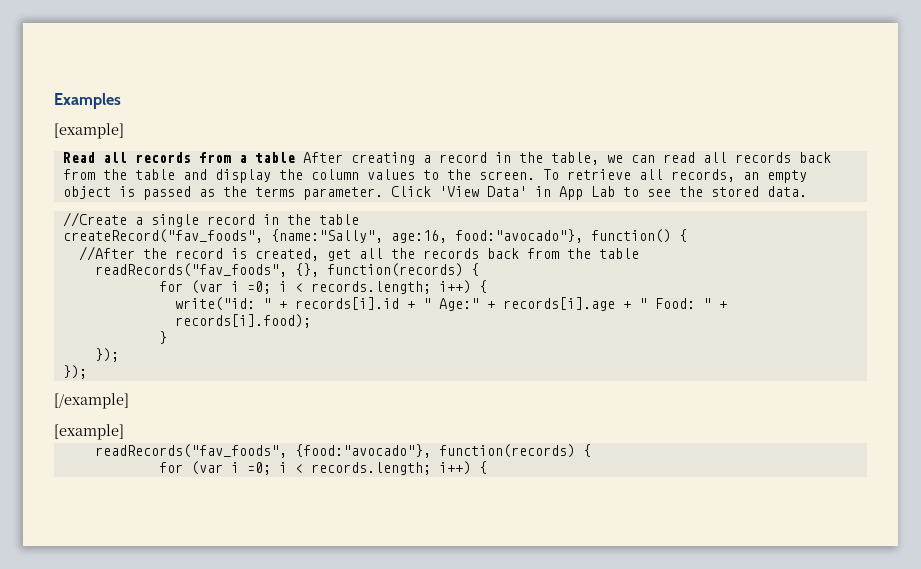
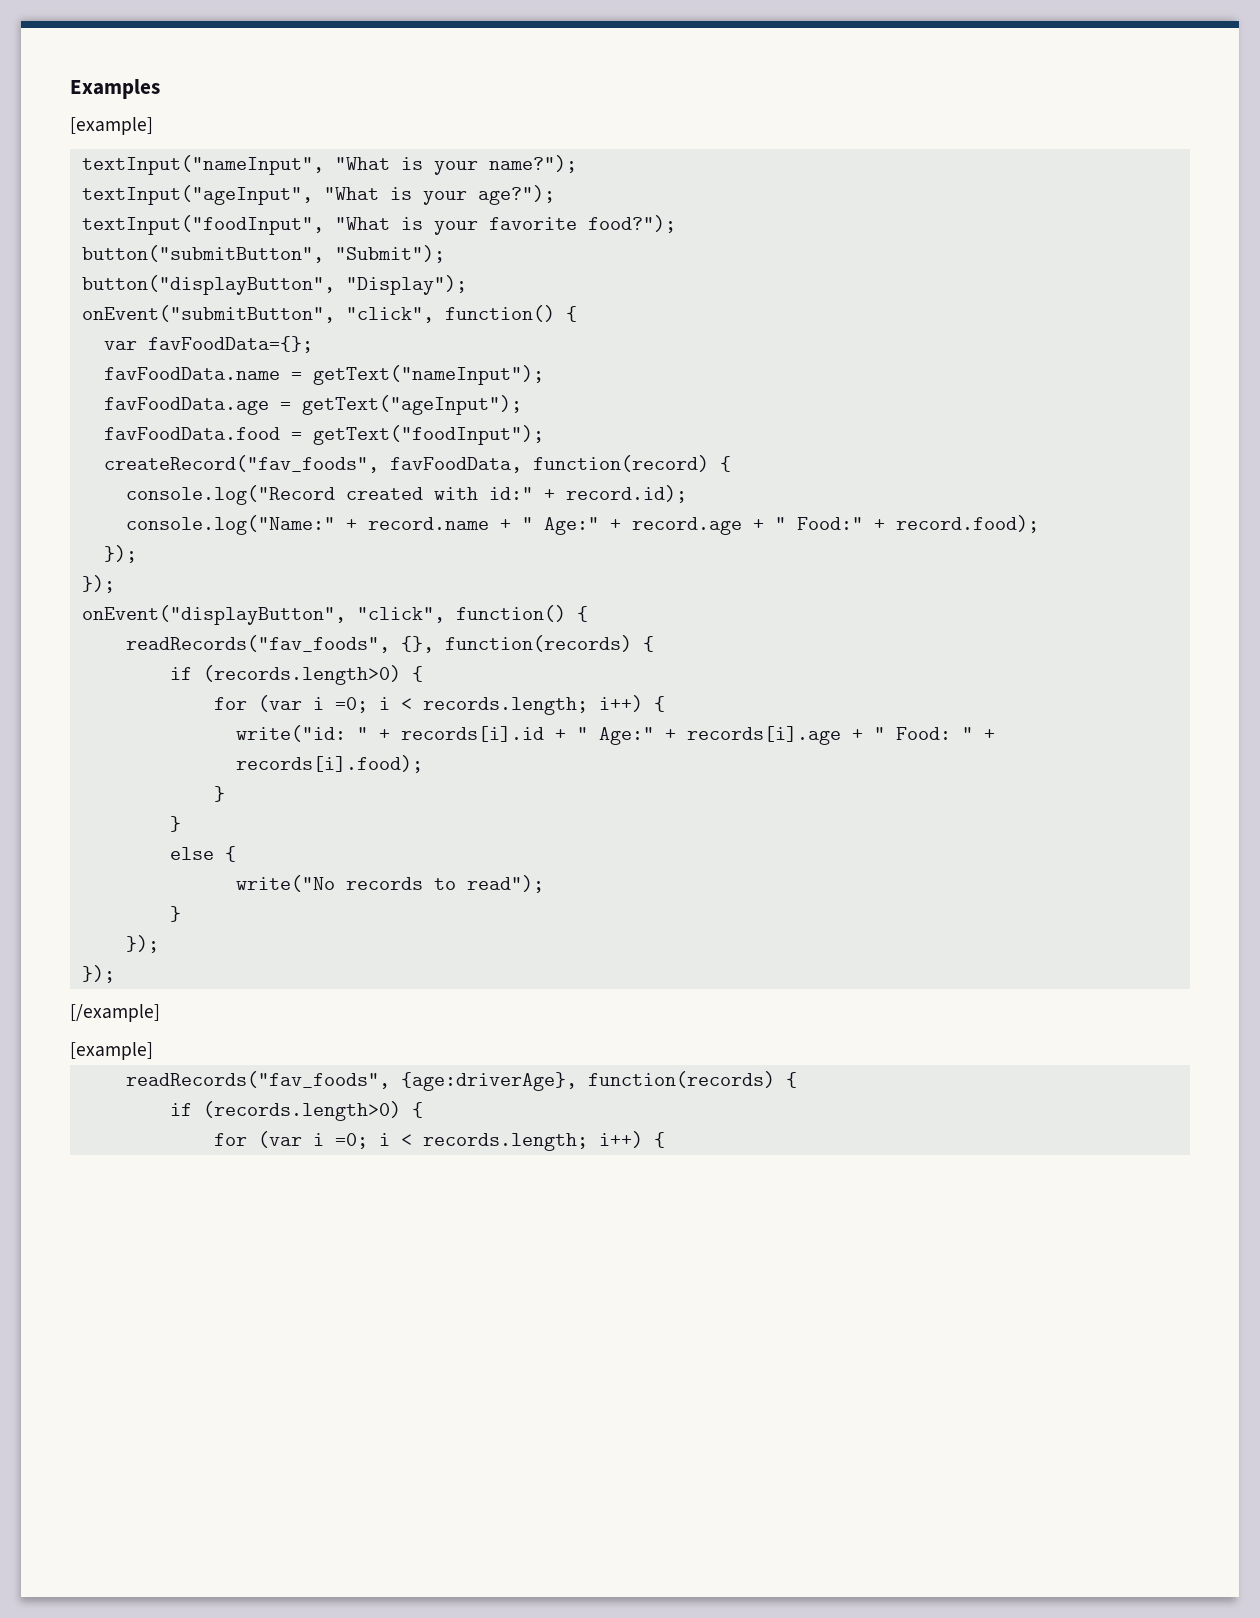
[62,152,831,165] [62,169,807,183] [62,186,807,200] [62,212,359,227] [62,229,687,243] [78,246,639,261] Read all records from a table After creating a record in the table, we can read all records back from the table and display the column values to the screen. To retrieve all records, an empty object is passed as the terms parameter. Click 'View Data' in App Lab to see the stored data. // //Create a single record in the table // createRecord("fav_foods", {name:"Sally", age:16, food:"avocado"}, function() { // //After the record is created, get all the records back from the table -> [81,155,577,175] [81,185,555,205] [81,215,676,235] [81,245,445,263] [81,275,467,295] [81,305,577,323] [103,336,313,353] [103,365,544,385] [103,395,522,415] [103,425,544,445] [103,455,731,473] [125,485,687,505] [125,515,1039,535] [103,545,137,563] [81,575,115,593] [81,605,588,625] textInput("nameInput", "What is your name?"); // textInput("ageInput", "What is your age?"); // textInput("foodInput", "What is your favorite food?"); // button("submitButton", "Submit"); // button("displayButton", "Display"); // onEvent("submitButton", "click", function() { // var favFoodData={}; // favFoodData.name = getText("nameInput"); // favFoodData.age = getText("ageInput"); // favFoodData.food = getText("foodInput"); // createRecord("fav_foods", favFoodData, function(record) { // console.log("Record created with id:" + record.id); // console.log("Name:" + record.name + " Age:" + record.age + " Food:" + record.food); // }); // }); // onEvent("displayButton", "click", function() {
(479, 269) none -> [169,665,423,685] // if (records.length>0) {
(167, 337) none -> [169,816,181,832] [169,846,236,862] [235,875,544,893] [169,906,181,922] // } // else { // write("No records to read"); // }
[294,444,591,458] {food:"avocado"}, function(records) { -> [400,1071,797,1091] [169,1101,423,1121] {age:driverAge}, function(records) { // if (records.length>0) {

